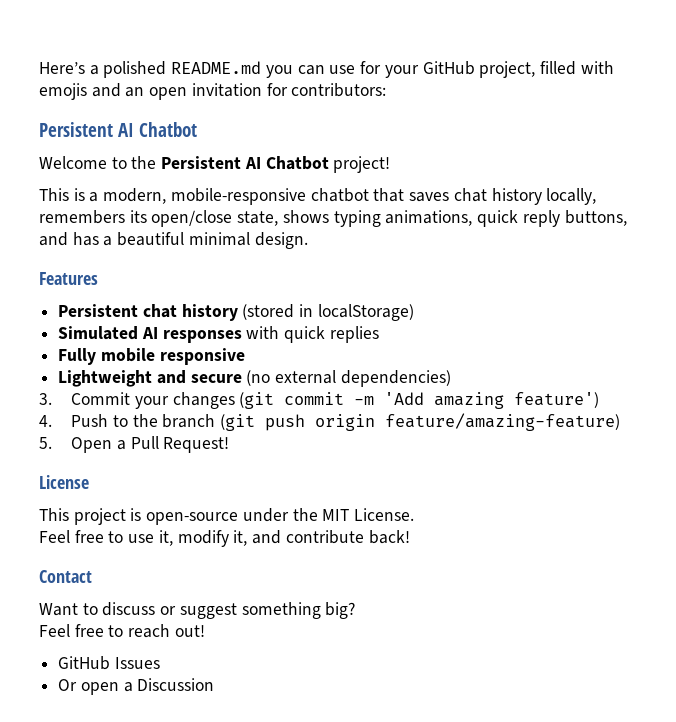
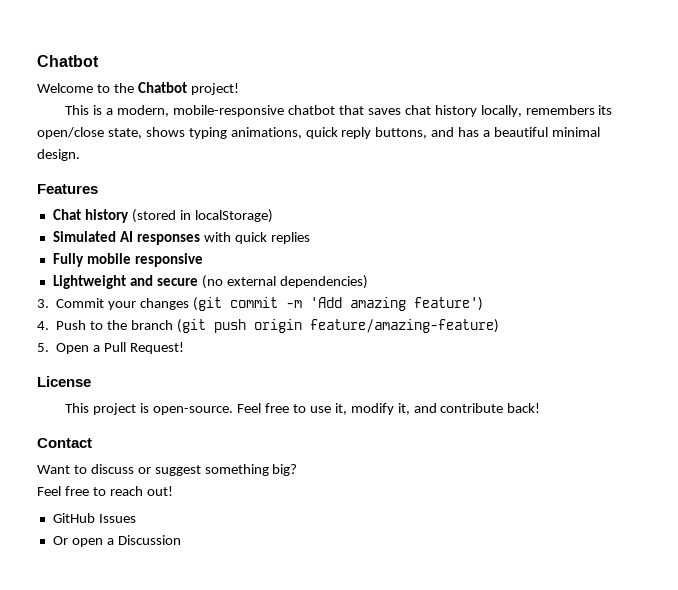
[39,61,614,78] [39,83,387,100] [39,122,135,137] Here’s a polished README.md you can use for your GitHub project, filled with emojis and an open invitation for contributors: // Persistent AI -> (37, 61) none
[161,156,261,169] Persistent AI -> (134, 88) none
[58,304,177,318] Persistent chat -> [52,209,81,220] Chat
[146,508,415,525] open-source under the MIT License. // -> [153,406,234,415] open-source.

